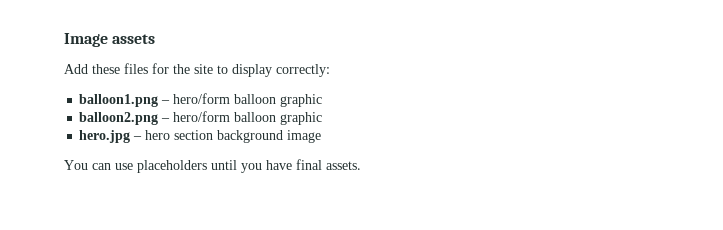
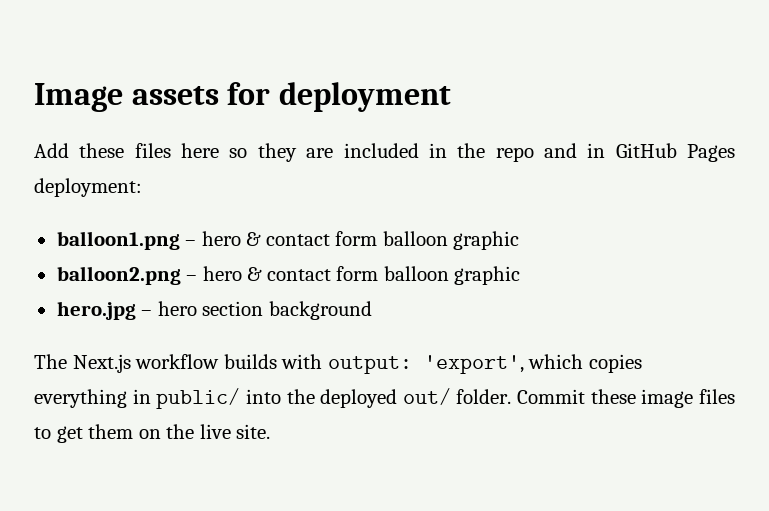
(156, 39) none -> [227,82,451,112] for deployment
[152,63,330,77] [79,93,231,107] for the site to display correctly: // balloon1.png – hero/form -> [181,143,735,162] [34,178,142,197] [56,231,378,250] here so they are included in the repo and in GitHub Pages deployment: // balloon1.png – hero & contact form
[173,111,231,122] hero/form -> [202,266,379,281] hero & contact form
[287,130,322,143] [64,159,361,173] image // You can use placeholders until you have final assets. -> [34,354,642,374] [34,388,735,409] [34,424,271,443] // The Next.js workflow builds with output: 'export', which copies everything in public/ into the deployed out/ folder. Commit these image files to get them on the live site.

